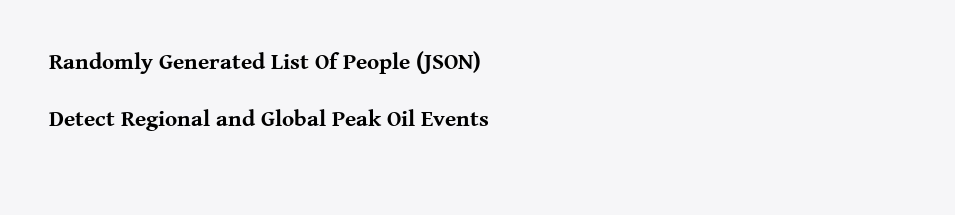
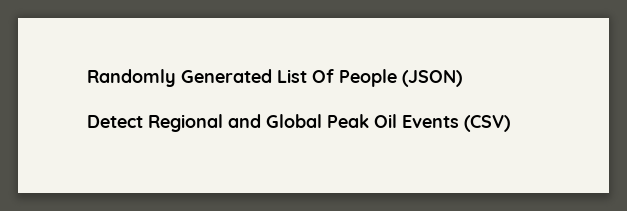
(490, 119) none -> [464,115,510,132] (CSV)

